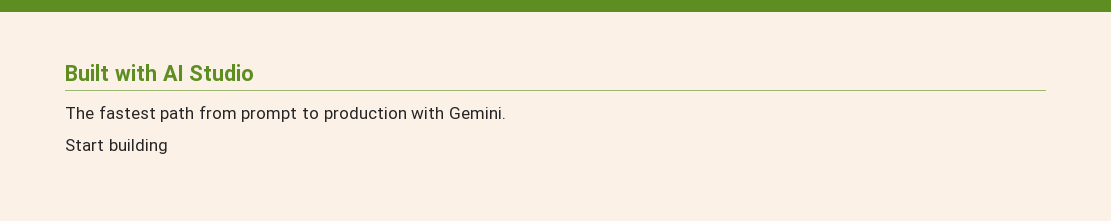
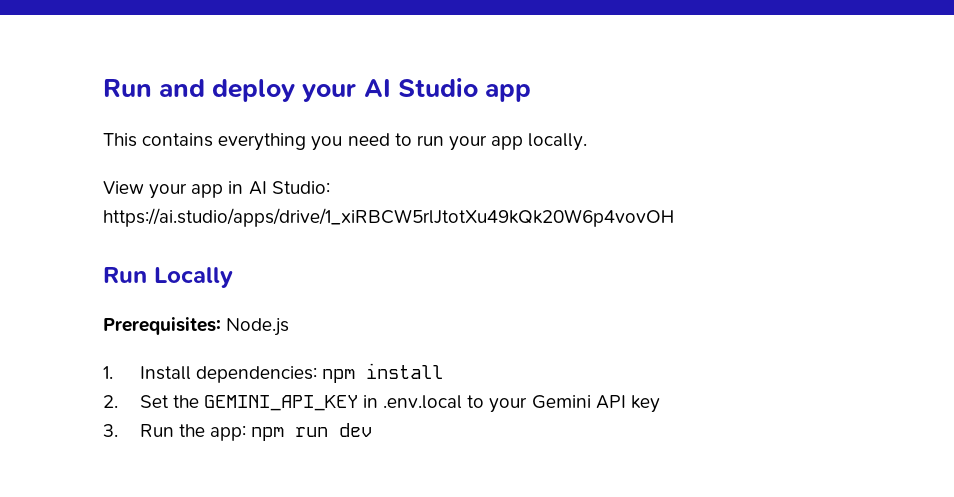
[65,64,255,81] [65,105,506,122] [65,139,168,154] Built with AI Studio // The fastest path from prompt to production with Gemini. // Start building -> [103,78,531,102] [103,133,588,151] [103,181,330,199] [103,208,674,227] [103,267,233,288] [103,317,290,336] [103,363,443,383] [103,395,660,413] [103,423,373,441] Run and deploy your AI Studio app // This contains everything you need to run your app locally. // View your app in AI Studio: https://ai.studio/apps/drive/1_xiRBCW5rlJtotXu49kQk20W6p4vovOH // Run Locally // Prerequisites: Node.js // 1. Install dependencies: npm install // 2. Set the GEMINI_API_KEY in .env.local to your Gemini API key // 3. Run the app: npm run dev

